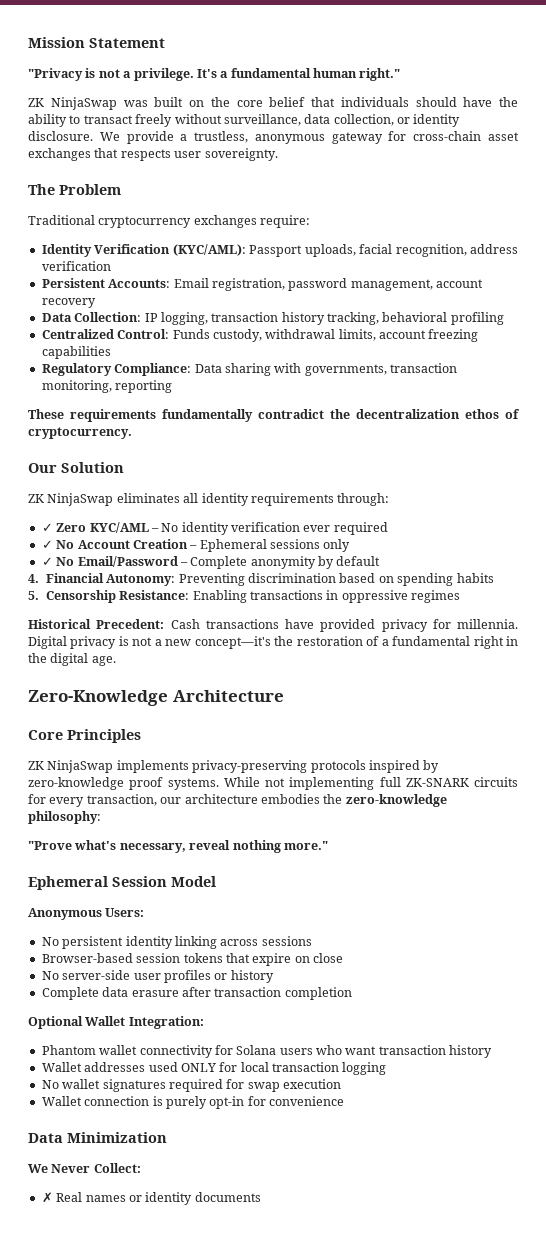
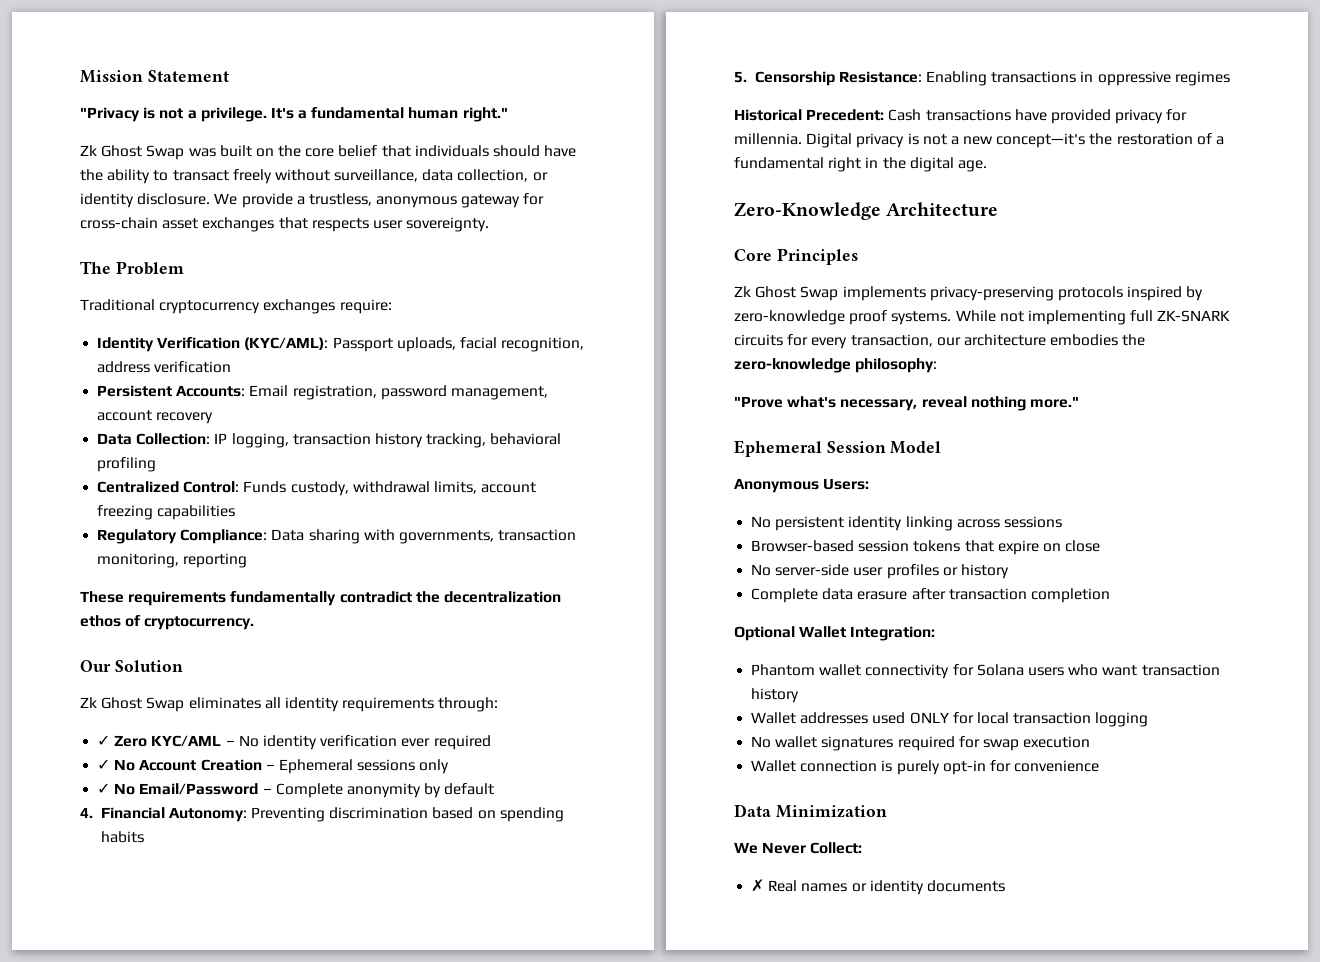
[28,97,117,110] ZK NinjaSwap -> [80,145,185,160] Zk Ghost Swap
[28,493,114,506] ZK NinjaSwap -> [80,697,185,712] Zk Ghost Swap
[28,760,114,773] ZK NinjaSwap -> [734,286,839,301] Zk Ghost Swap

